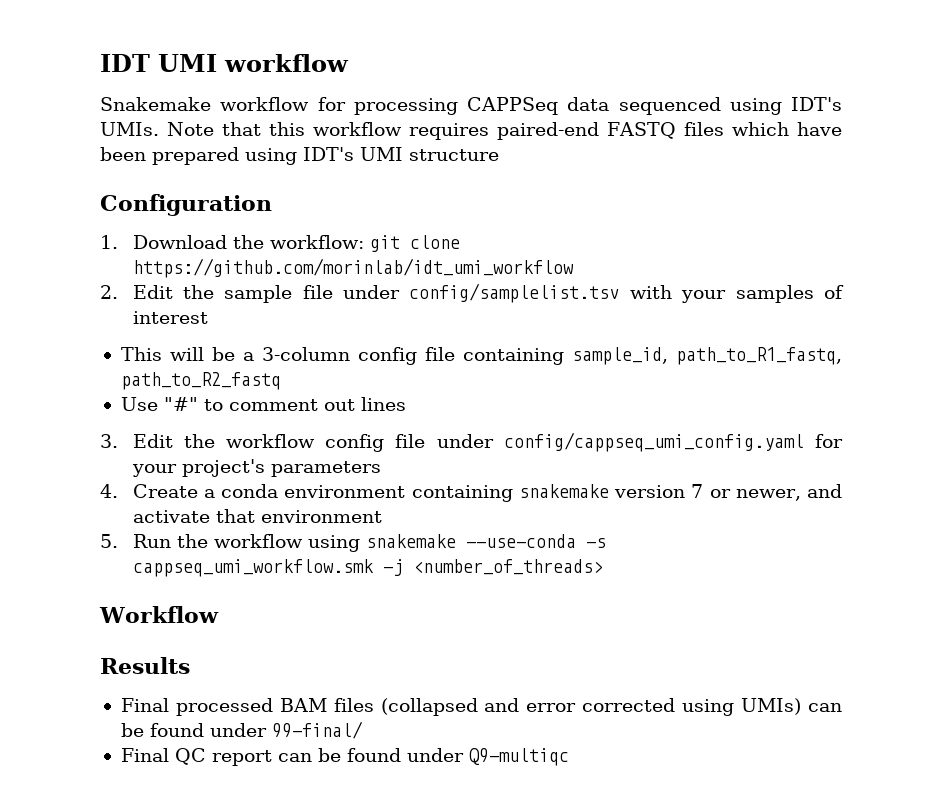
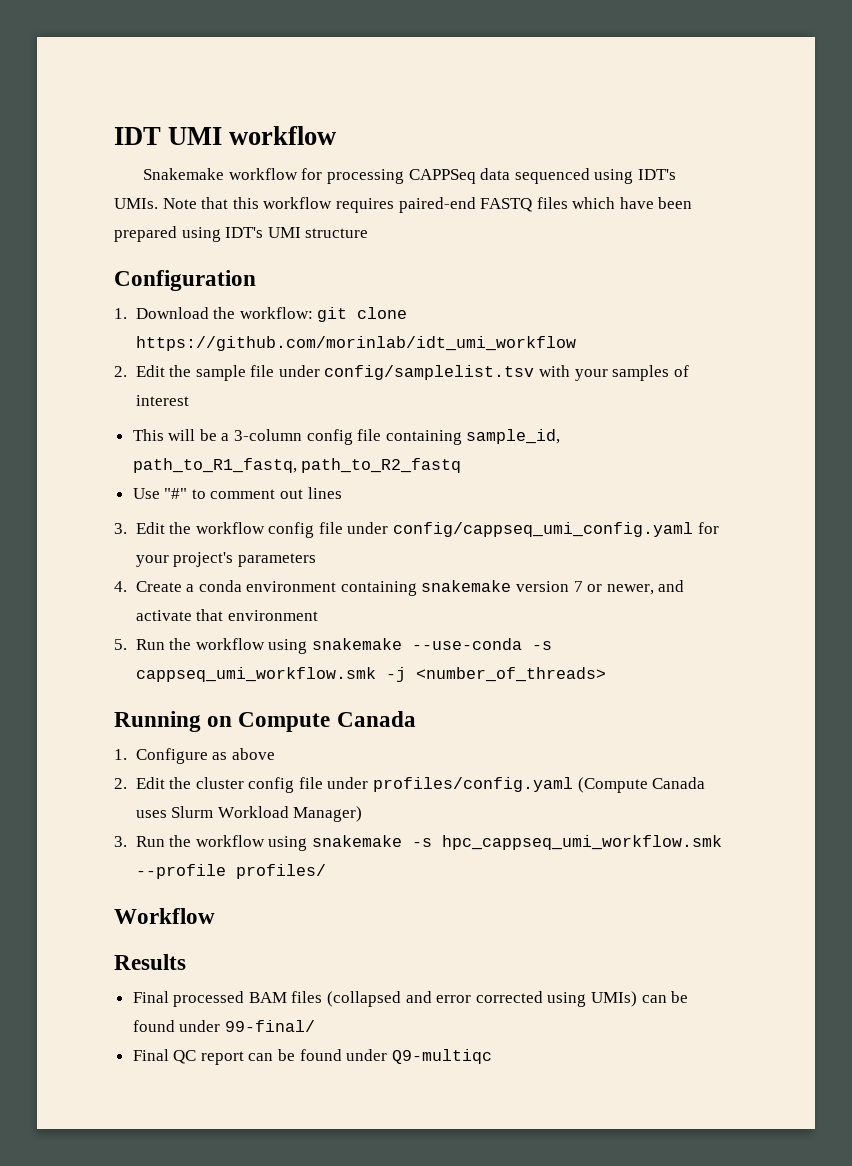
(603, 567) none -> [114,711,416,732] [114,748,275,764] [114,777,706,793] [135,806,363,822] [114,835,722,851] [135,864,326,879] // Running on Compute Canada // 1. Configure as above // 2. Edit the cluster config file under profiles/config.yaml (Compute Canada uses Slurm Workload Manager) // 3. Run the workflow using snakemake -s hpc_cappseq_umi_workflow.smk --profile profiles/

